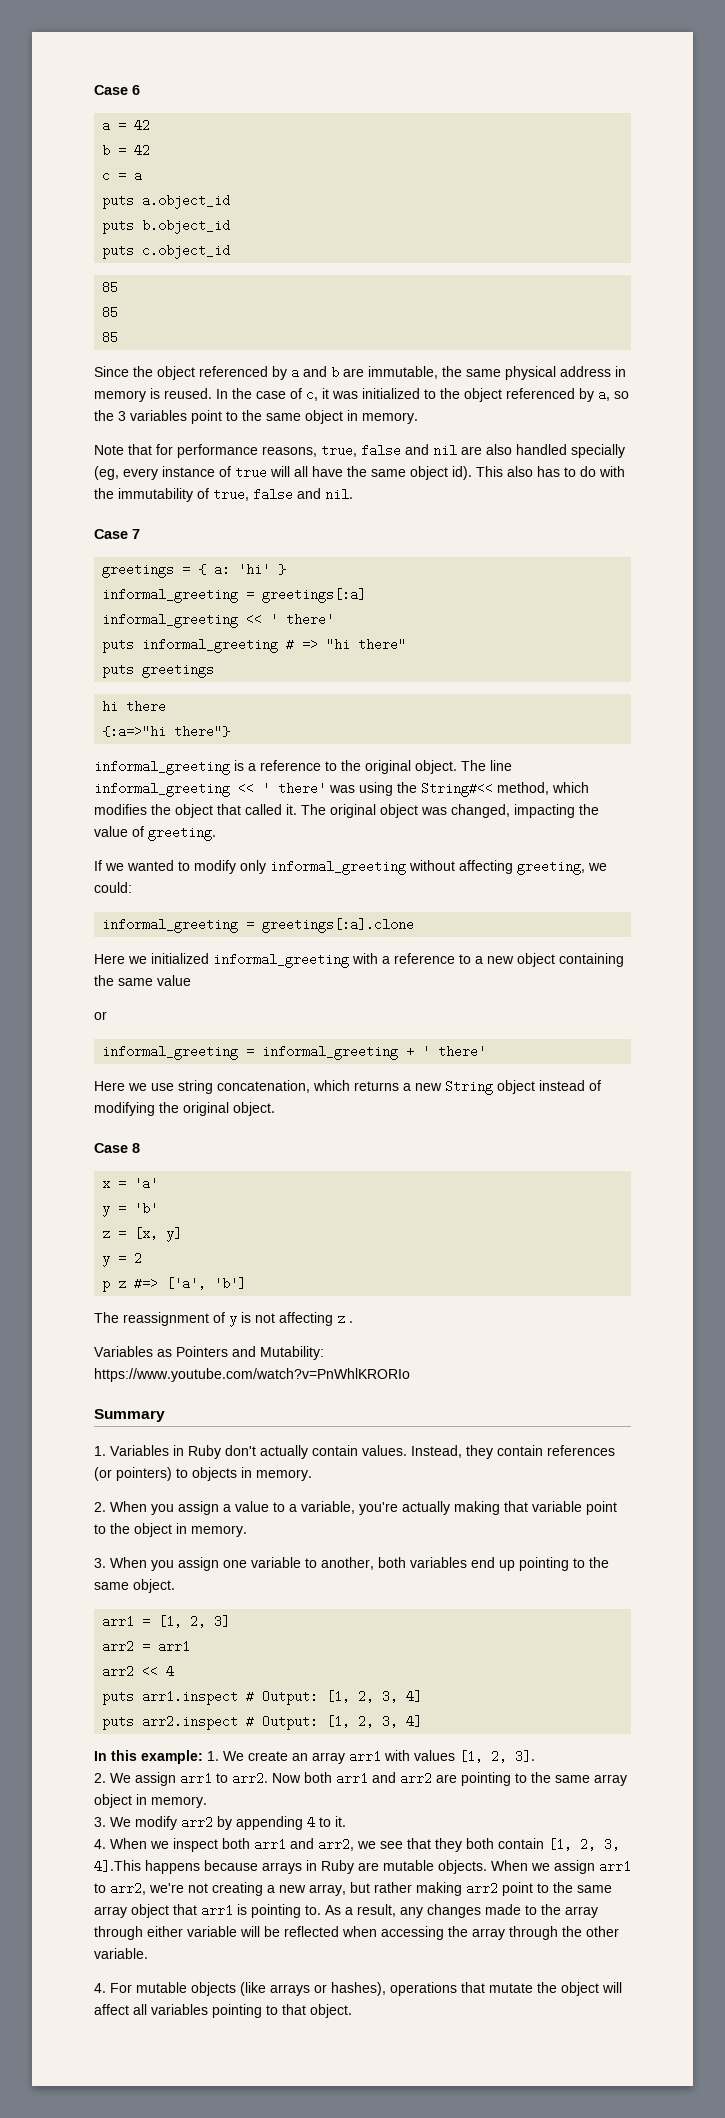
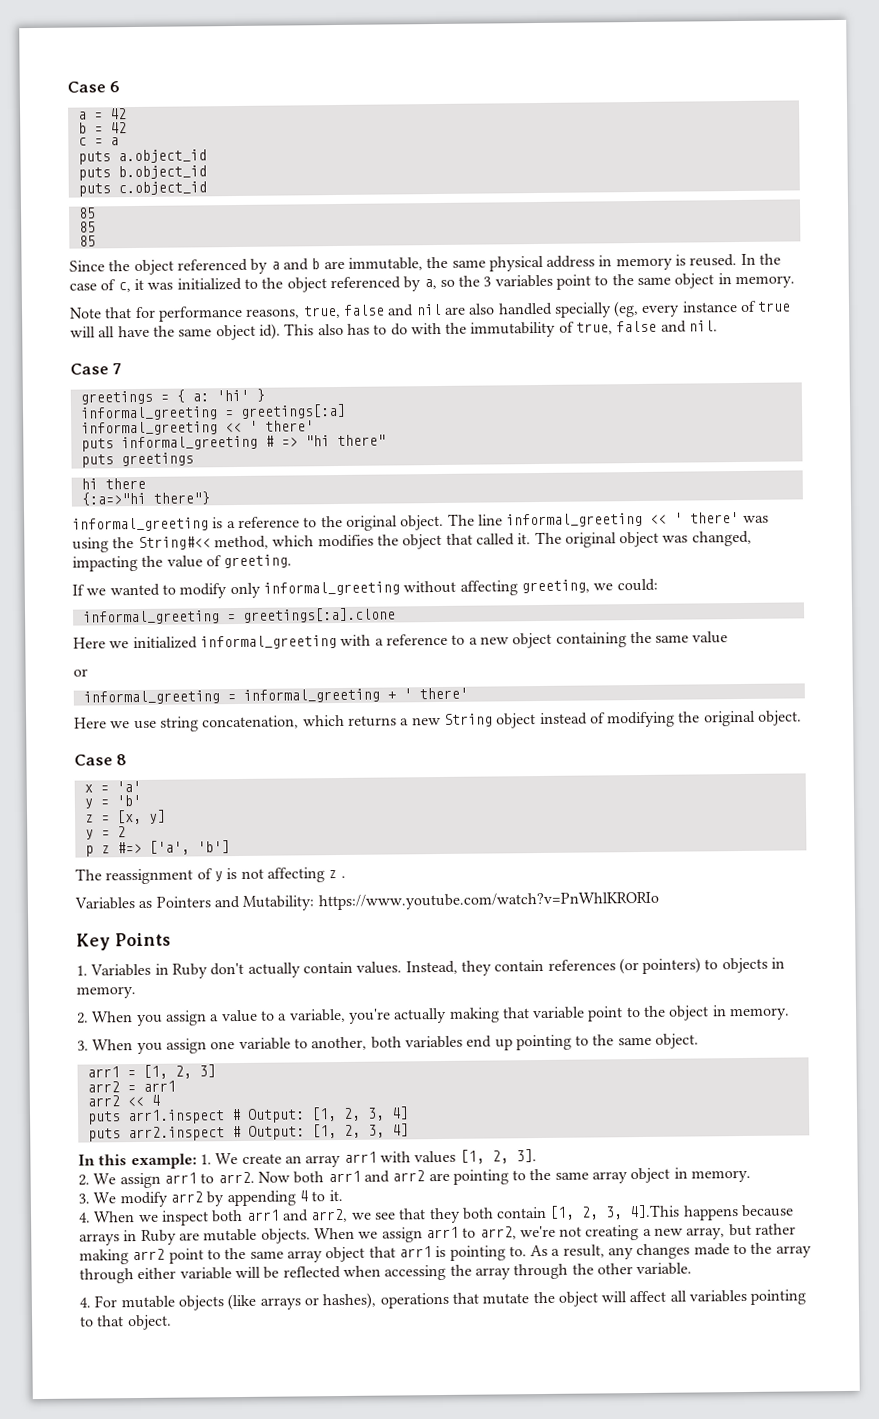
[94,1409,165,1422] Summary -> [76,932,171,951] Key Points

